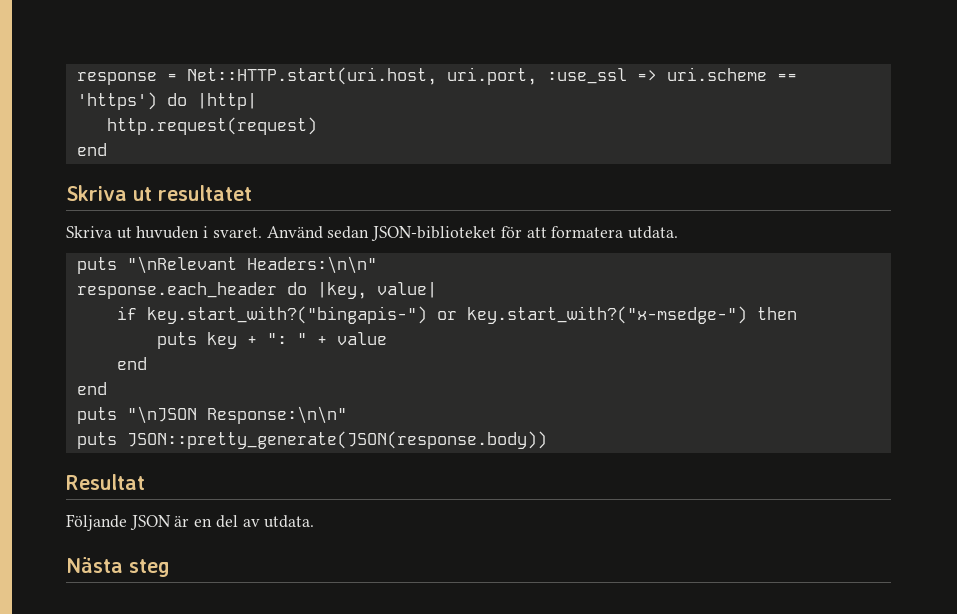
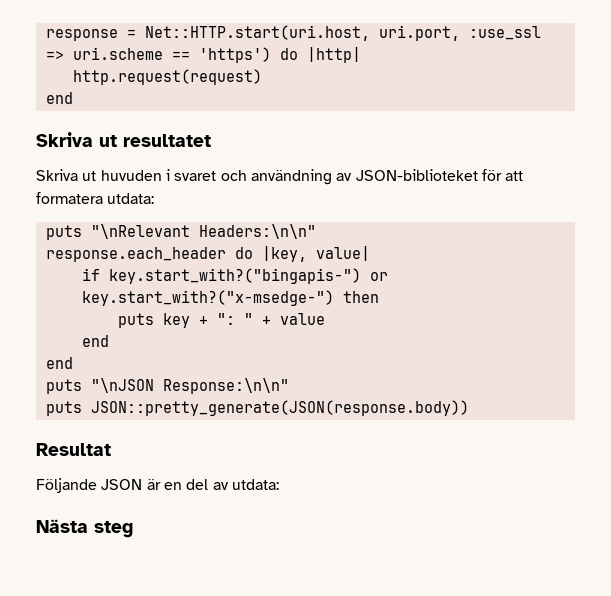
[212,226,370,239] svaret. Använd sedan -> [174,169,353,185] svaret och användning av
[627,226,678,239] utdata. -> [107,193,155,204] utdata:
[264,515,315,528] utdata. -> [231,479,279,490] utdata:

